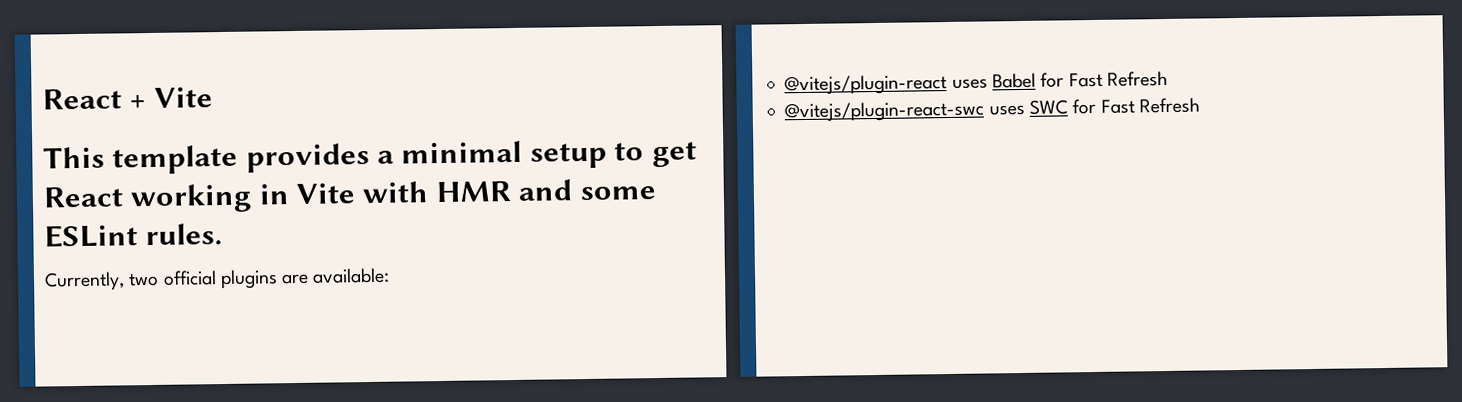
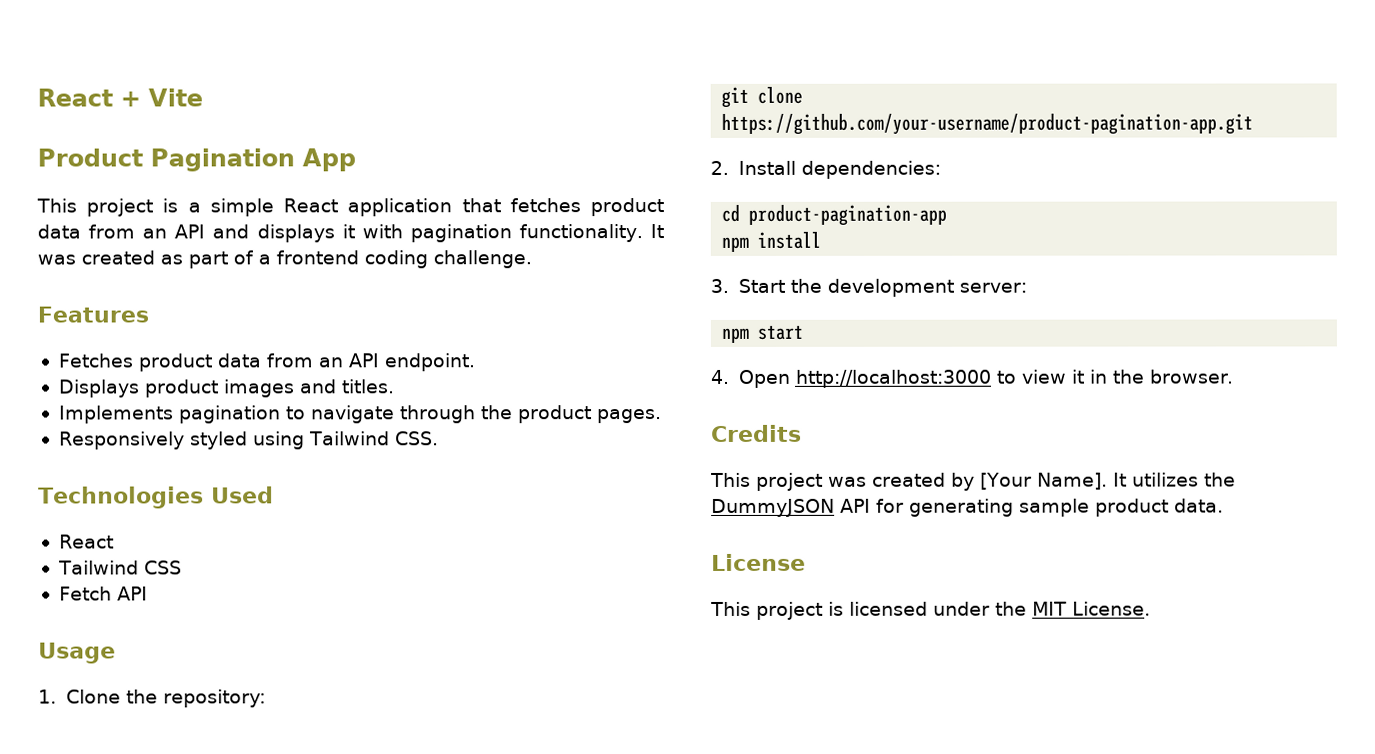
[43,140,697,175] [43,179,656,214] [44,223,224,248] [44,267,391,292] [784,70,1168,96] [784,97,1200,123] This template provides a minimal setup to get React working in Vite with HMR and some ESLint rules. // Currently, two official plugins are available: // @vitejs/plugin-react uses Babel for Fast Refresh // @vitejs/plugin-react-swc uses SWC for Fast Refresh -> [37,148,356,172] [36,198,664,217] [37,224,664,243] [37,250,532,269] [37,306,149,323] [57,353,475,372] [58,379,395,398] [58,405,662,424] [58,431,439,450] [38,486,274,509] [58,534,114,549] [57,560,182,575] [58,586,148,601] [38,642,116,664] [38,689,267,708] [721,86,804,108] [721,113,1254,135] [710,160,941,179] [721,204,948,226] [721,231,822,252] [710,278,1027,297] [721,325,804,343] [710,369,1235,388] [711,424,802,442] [710,472,1236,491] [711,498,1224,517] [711,553,806,571] [710,601,1151,620] Product Pagination App // This project is a simple React application that fetches product data from an API and displays it with pagination functionality. It was created as part of a frontend coding challenge. // Features // Fetches product data from an API endpoint. // Displays product images and titles. // Implements pagination to navigate through the product pages. // Responsively styled using Tailwind CSS. // Technologies Used // React // Tailwind CSS // Fetch API // Usage // 1. Clone the repository: // git clone https://github.com/your-username/product-pagination-app.git // 2. Install dependencies: // cd product-pagination-app // npm install // 3. Start the development server: // npm start // 4. Open http://localhost:3000 to view it in the browser. // Credits // This project was created by [Your Name]. It utilizes the DummyJSON API for generating sample product data. // License // This project is licensed under the MIT License.

